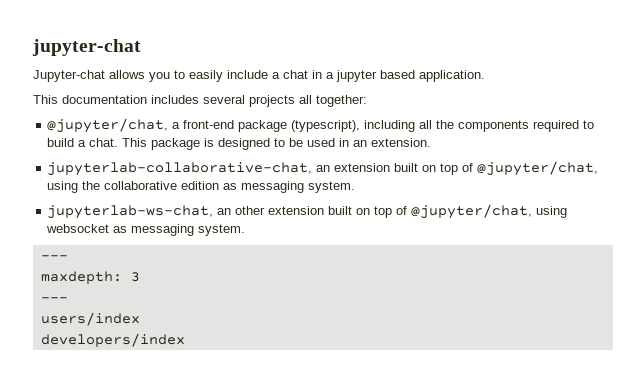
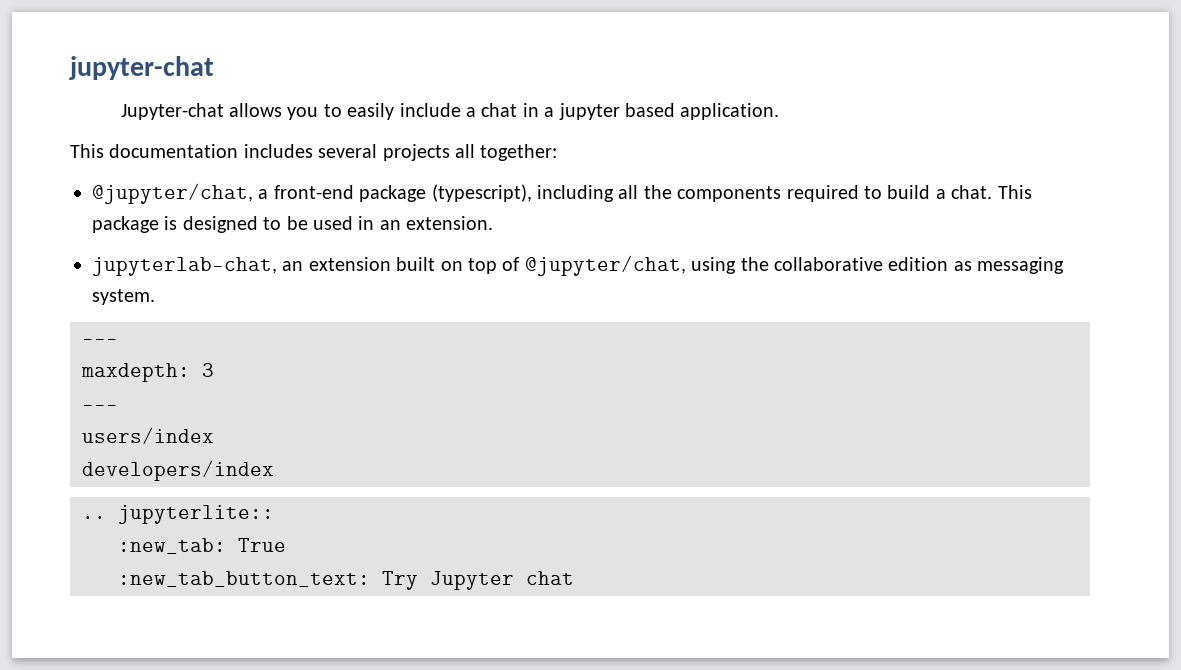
[47,162,313,176] jupyterlab-collaborative-chat, -> [92,257,277,276] jupyterlab-chat,
[47,204,568,219] [46,224,246,236] // jupyterlab-ws-chat, an other extension built on top of @jupyter/chat, using websocket as messaging system. -> (155, 297) none
(185, 340) none -> [82,505,274,524] [118,538,286,554] [118,571,574,590] // .. jupyterlite:: // :new_tab: True // :new_tab_button_text: Try Jupyter chat

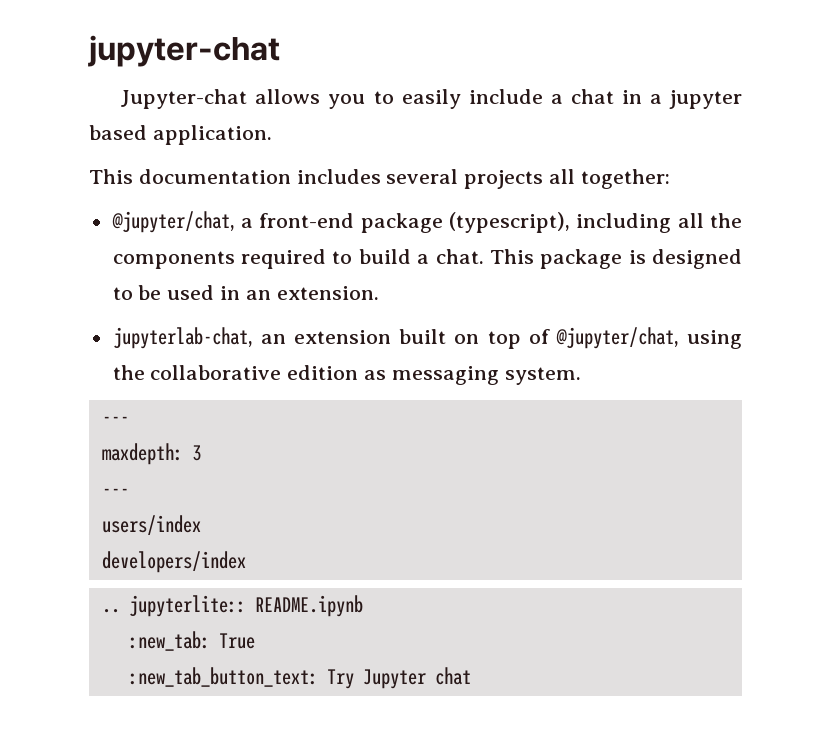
(274, 514) none -> [254,595,363,617] README.ipynb

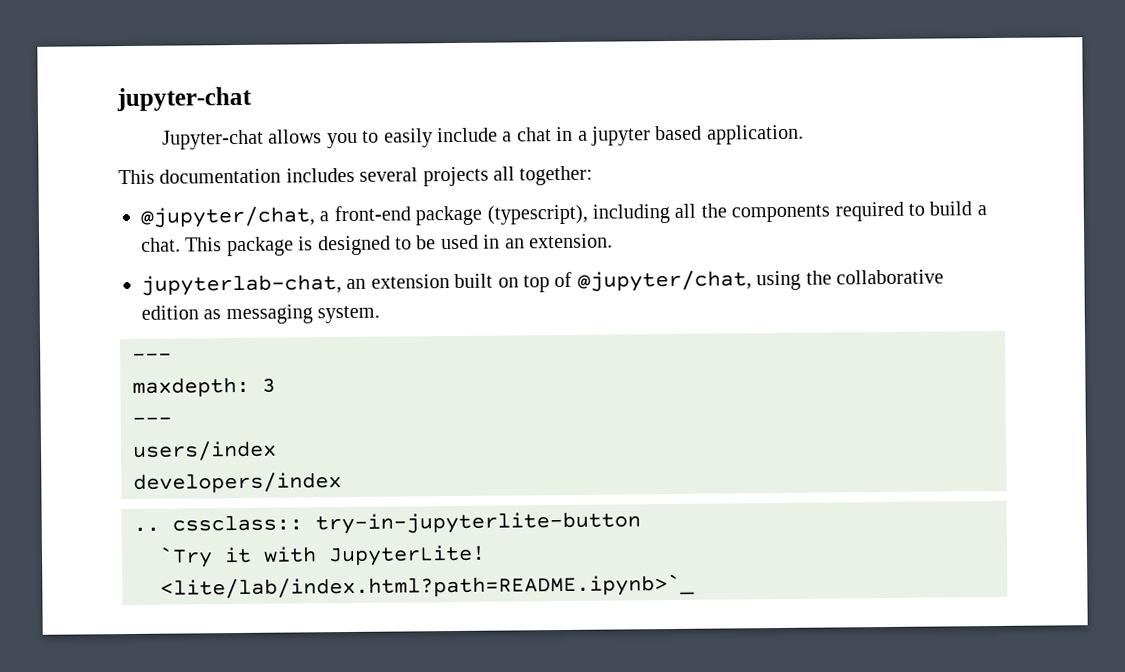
[128,595,363,617] [128,631,255,651] [128,667,471,689] jupyterlite:: README.ipynb // :new_tab: True // :new_tab_button_text: Try Jupyter chat -> [172,511,641,535] [159,544,486,568] [160,573,695,600] cssclass:: try-in-jupyterlite-button // `Try it with JupyterLite! <lite/lab/index.html?path=README.ipynb>`_

